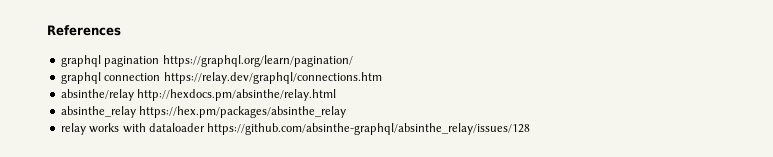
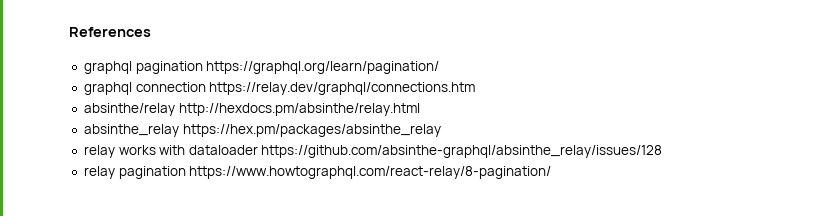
(531, 129) none -> [83,166,552,179] // relay pagination https://www.howtographql.com/react-relay/8-pagination/

